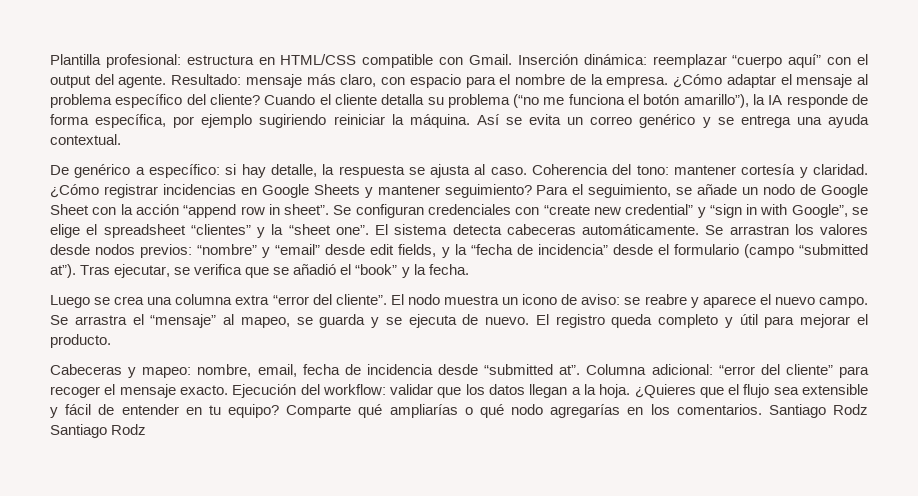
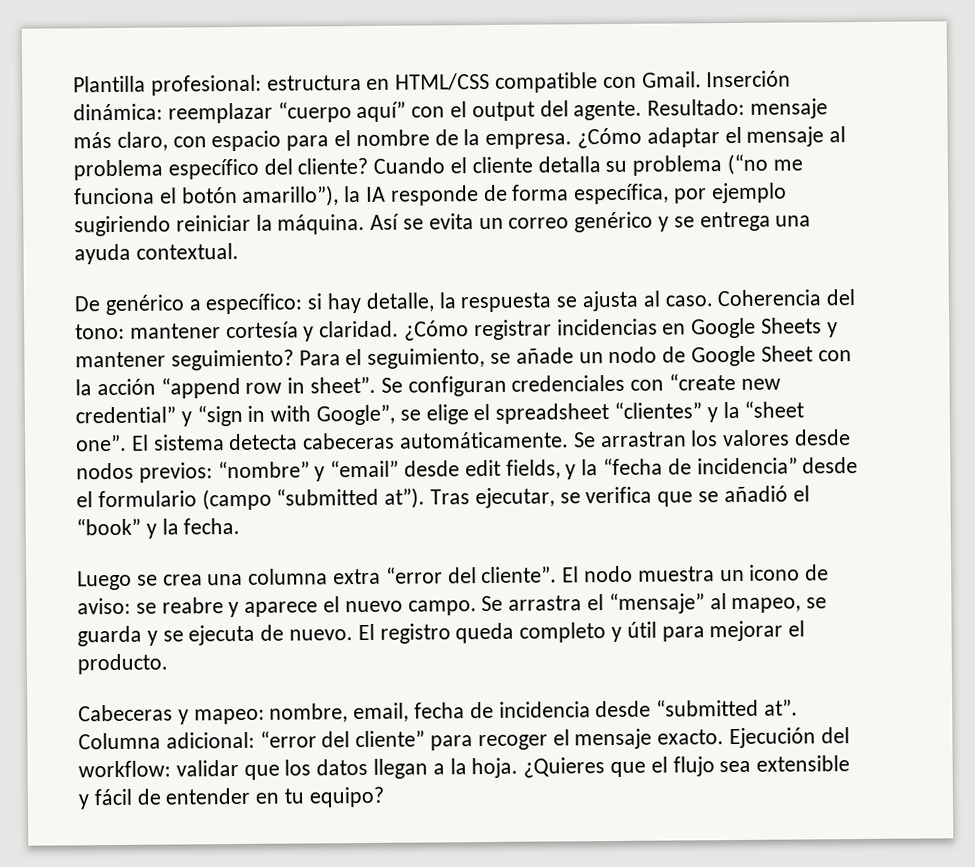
[286,404,868,418] [50,424,147,438] Comparte qué ampliarías o qué nodo agregarías en los comentarios. Santiago Rodz Santiago Rodz -> (384, 797) none

